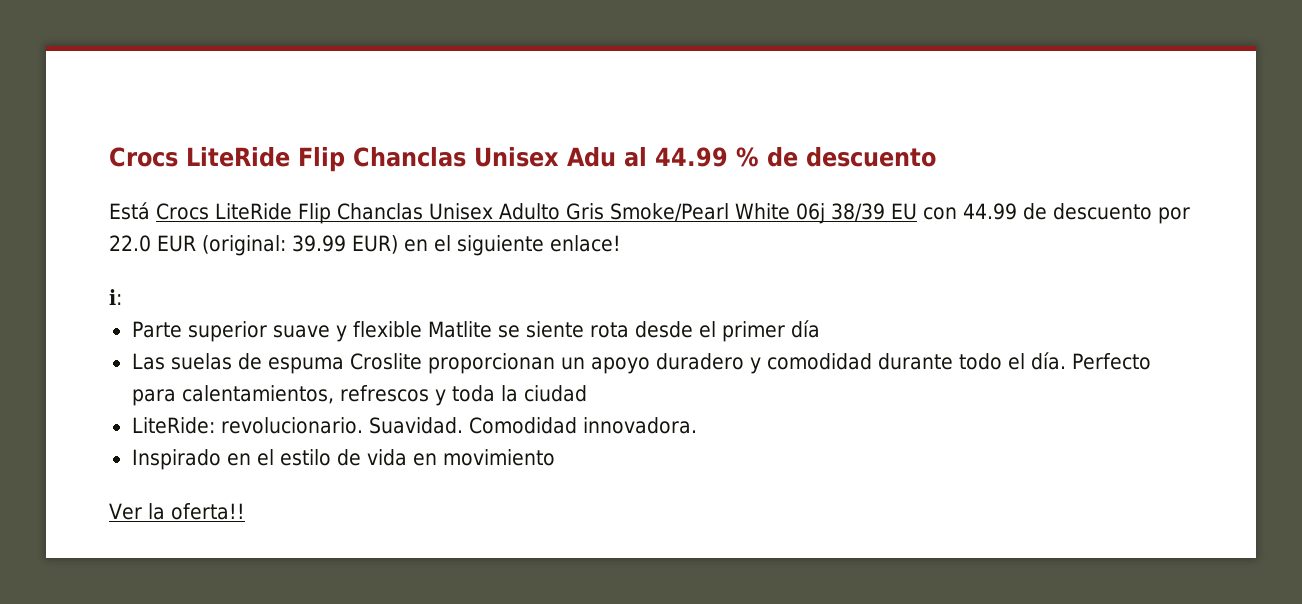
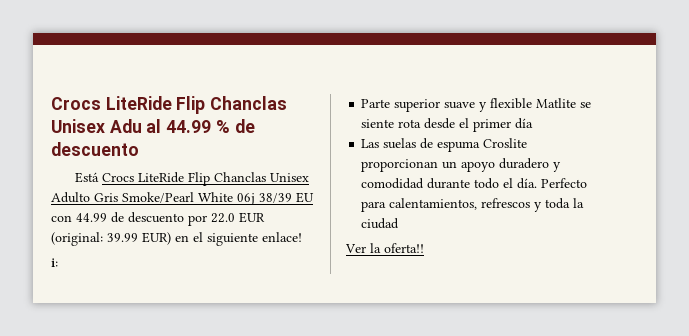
[131,417,697,434] [131,449,555,470] // LiteRide: revolucionario. Suavidad. Comodidad innovadora. // Inspirado en el estilo de vida en movimiento -> (400, 223) none

